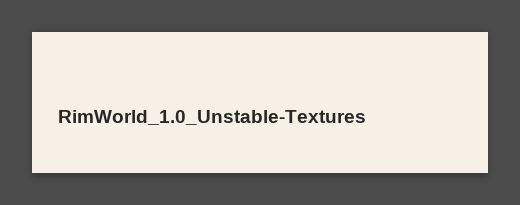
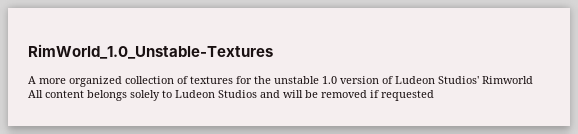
(366, 117) none -> [28,76,533,87] [28,90,434,101] // A more organized collection of textures for the unstable 1.0 version of Ludeon Studios' Rimworld All content belongs solely to Ludeon Studios and will be removed if requested

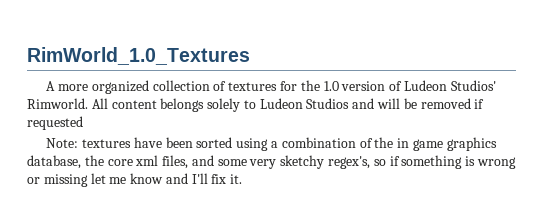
[28,44,273,59] RimWorld_1.0_Unstable-Textures -> [27,47,250,65] RimWorld_1.0_Textures
[274,76,319,84] unstable -> (320, 85) none
[482,76,533,84] Rimworld -> [27,98,88,109] Rimworld.
(434, 95) none -> [46,137,497,151] [27,155,516,169] [27,173,243,187] // Note: textures have been sorted using a combination of the in game graphics database, the core xml files, and some very sketchy regex's, so if something is wrong or missing let me know and I'll fix it.

